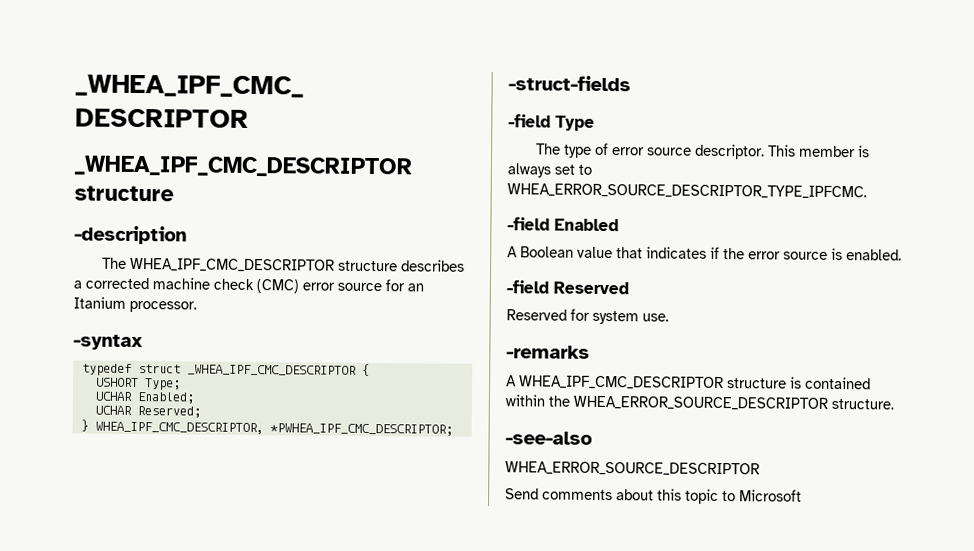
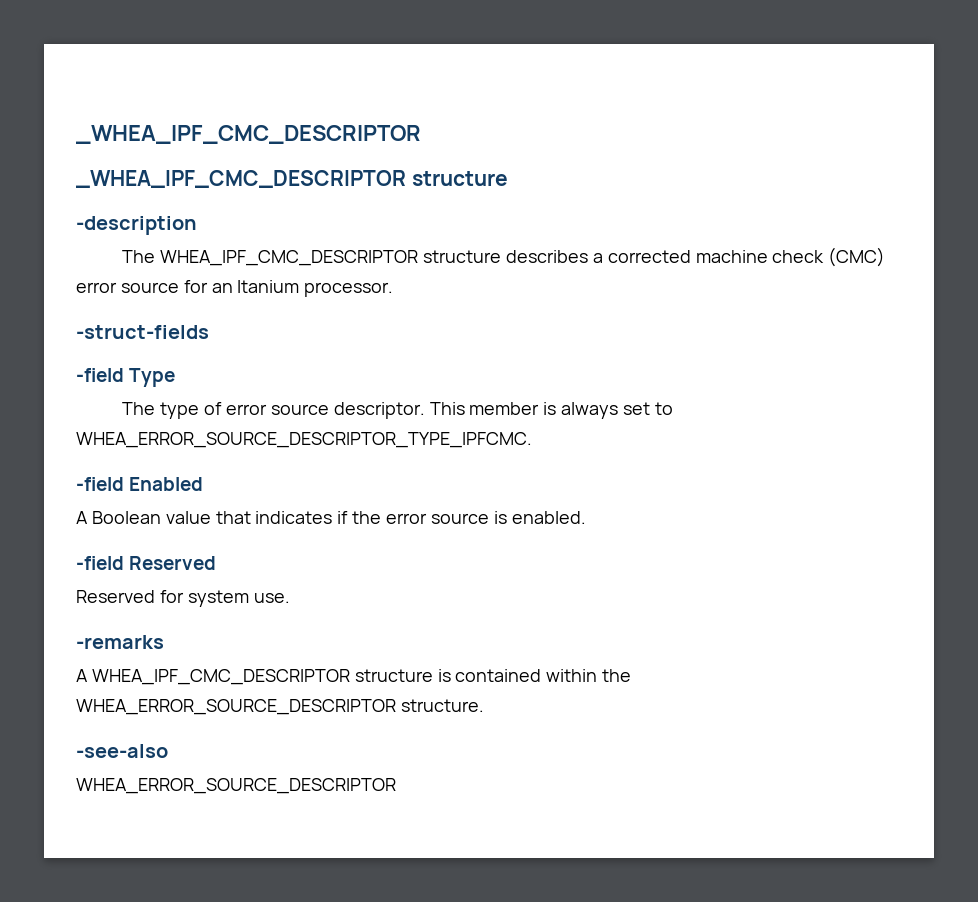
[73,334,143,351] [81,363,370,376] [95,377,181,391] [94,391,194,404] [94,405,201,418] [80,419,453,436] // -syntax // typedef struct _WHEA_IPF_CMC_DESCRIPTOR { // USHORT Type; // UCHAR Enabled; // UCHAR Reserved; // } WHEA_IPF_CMC_DESCRIPTOR, *PWHEA_IPF_CMC_DESCRIPTOR; -> (394, 289) none
[505,488,802,504] // Send comments about this topic to Microsoft -> (396, 786) none

